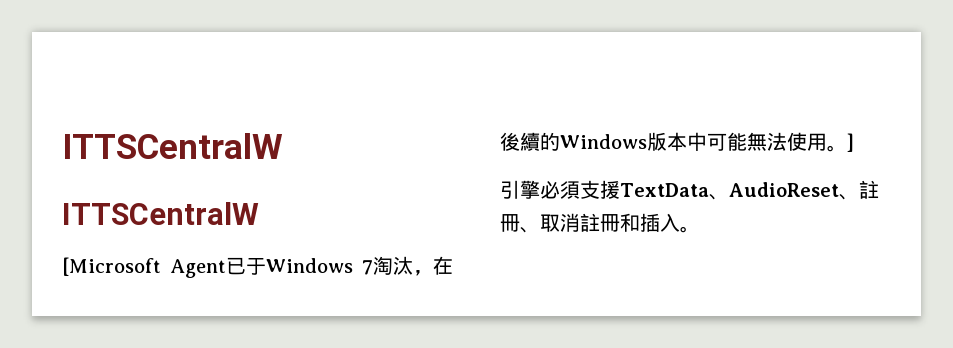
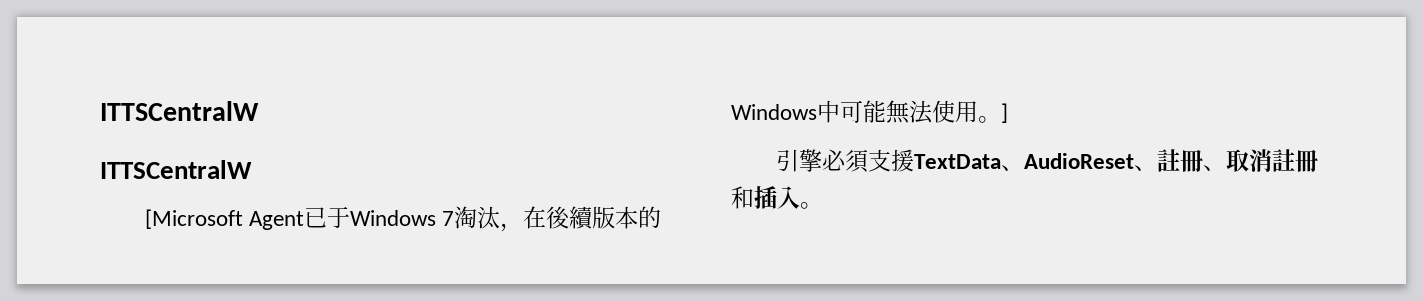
[540,132,687,151] 的Windows版本 -> [592,206,662,229] [731,104,817,120] 版本的Windows

